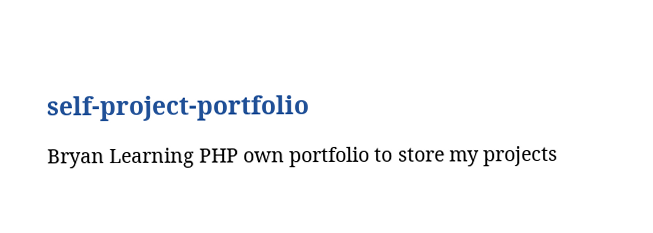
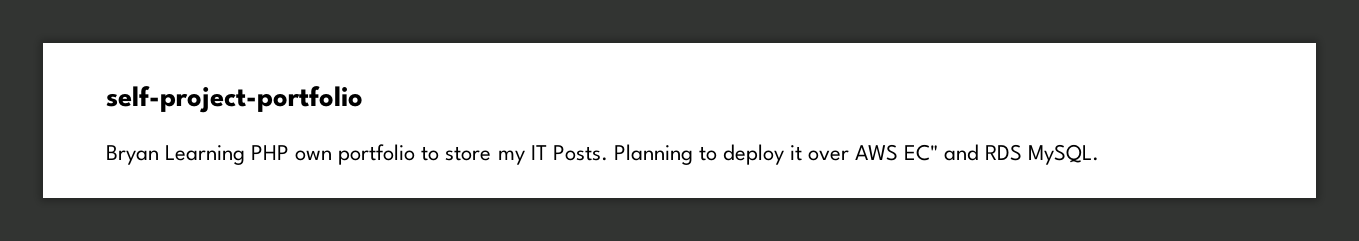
[483,145,559,167] projects -> [530,144,1100,165] IT Posts. Planning to deploy it over AWS EC" and RDS MySQL.

